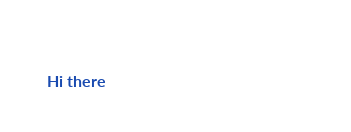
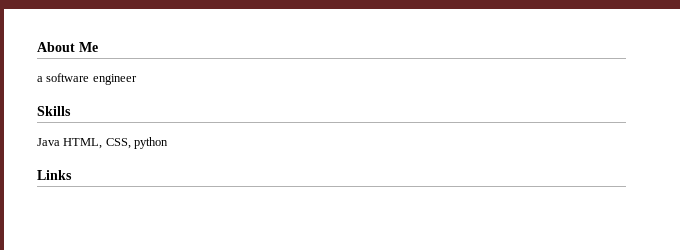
[47,76,107,87] Hi there -> [37,42,98,52] [37,73,137,85] [37,106,71,116] [37,137,169,149] [37,170,72,180] About Me // a software engineer // Skills // Java HTML, CSS, python // Links

